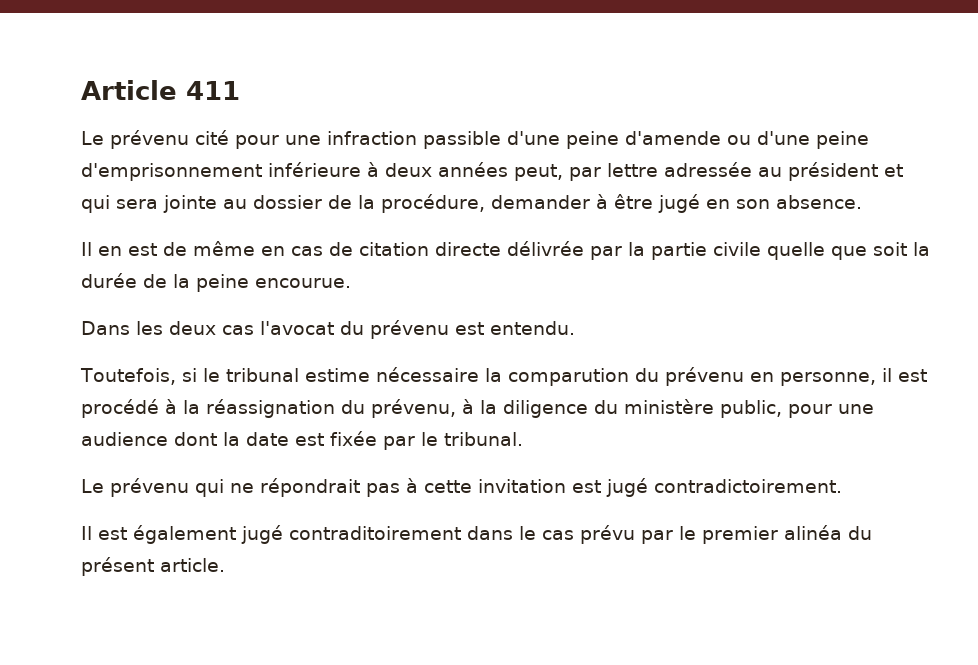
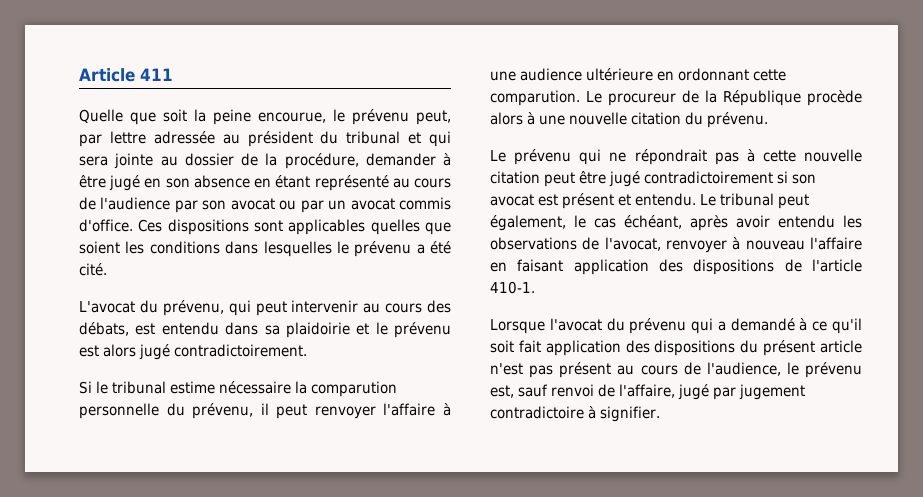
[81,130,869,149] [81,162,508,181] Le prévenu cité pour une infraction passible d'une peine d'amende ou d'une peine d'emprisonnement inférieure à deux années -> [79,109,409,125] Quelle que soit la peine encourue, le prévenu
(878, 171) none -> [320,131,401,144] du tribunal
[776,195,862,209] [81,241,930,260] [81,273,351,292] [81,320,575,339] [80,368,197,385] absence. // Il en est de même en cas de citation directe délivrée par la partie civile quelle que soit la durée de la peine encourue. // Dans les deux cas l'avocat du prévenu est entendu. // Toutefois, si -> [193,175,452,191] [79,197,452,213] [79,219,451,235] [79,241,451,257] [79,263,107,276] [79,300,451,316] [79,322,451,338] [79,344,307,360] [79,381,92,394] absence en étant représenté au cours de l'audience par son avocat ou par un avocat commis d'office. Ces dispositions sont applicables quelles que soient les conditions dans lesquelles le prévenu a été cité. // L'avocat du prévenu, qui peut intervenir au cours des débats, est entendu dans sa plaidoirie et le prévenu est alors jugé contradictoirement. // Si
[634,367,927,386] [81,399,874,418] [81,431,523,450] du prévenu en personne, il est procédé à la réassignation du prévenu, à la diligence du ministère public, pour une audience dont la date est fixée par le tribunal. -> [79,403,451,419] [490,68,786,81] [490,90,862,106] [490,112,768,128] personnelle du prévenu, il peut renvoyer l'affaire à une audience ultérieure en ordonnant cette comparution. Le procureur de la République procède alors à une nouvelle citation du prévenu.
[478,478,842,497] [81,525,872,544] [81,557,225,576] invitation est jugé contradictoirement. // Il est également jugé contraditoirement dans le cas prévu par le premier alinéa du présent article. -> [804,149,862,162] [490,171,816,187] [490,193,809,209] [490,215,862,231] [490,237,862,253] [490,259,862,275] [490,281,535,294] [490,318,862,334] [490,340,862,356] [490,362,862,378] [490,384,805,400] [490,406,660,422] nouvelle citation peut être jugé contradictoirement si son avocat est présent et entendu. Le tribunal peut également, le cas échéant, après avoir entendu les observations de l'avocat, renvoyer à nouveau l'affaire en faisant application des dispositions de l'article 410-1. // Lorsque l'avocat du prévenu qui a demandé à ce qu'il soit fait application des dispositions du présent article n'est pas présent au cours de l'audience, le prévenu est, sauf renvoi de l'affaire, jugé par jugement contradictoire à signifier.

